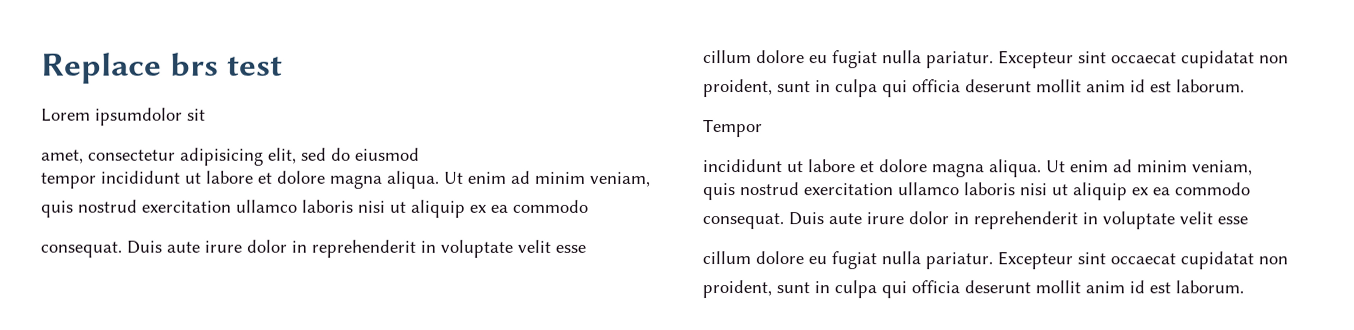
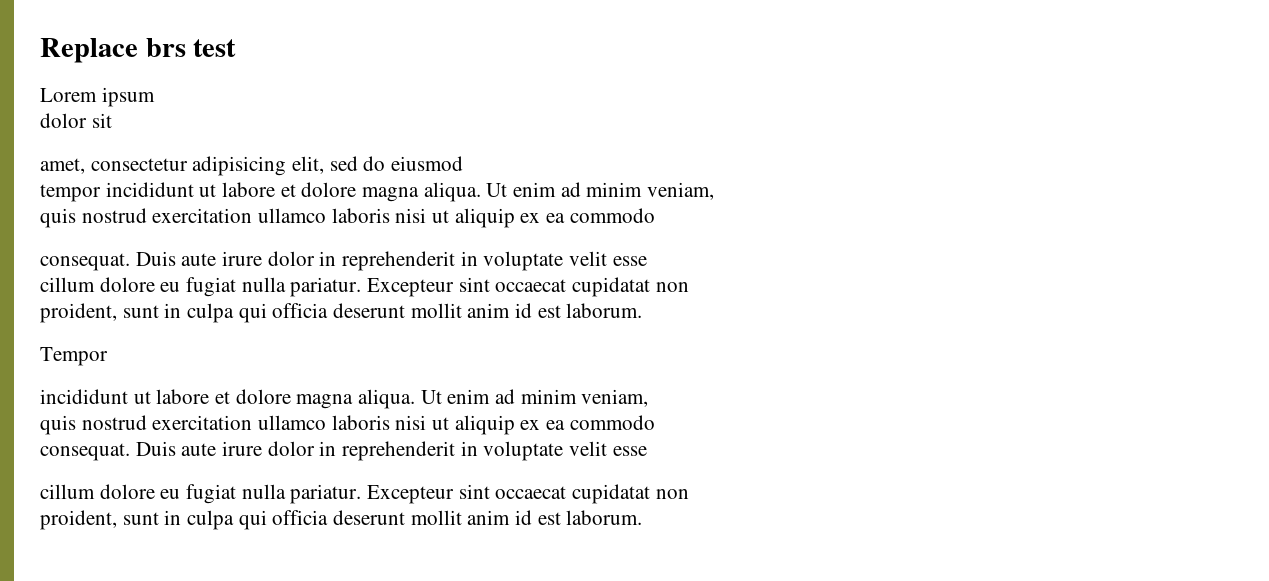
[95,107,183,126] ipsumdolor -> [101,87,155,107] [40,113,87,128] ipsum // dolor

